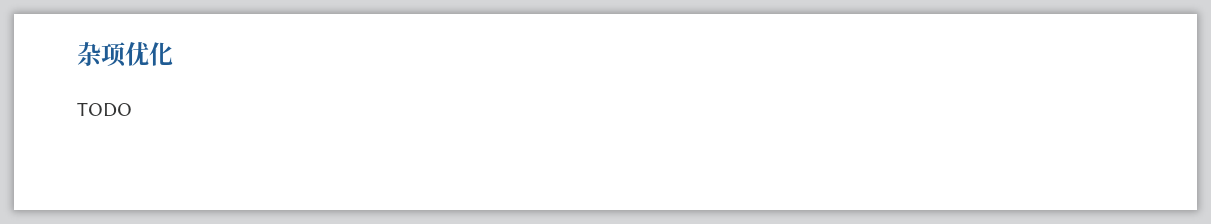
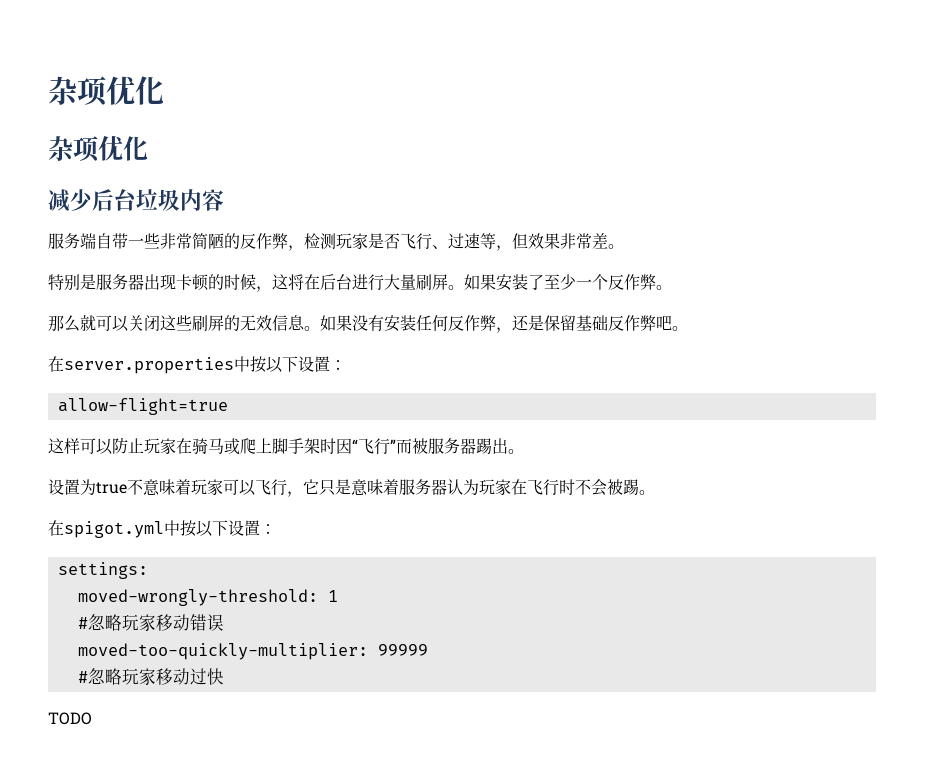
[77,42,173,67] 杂项优化 -> [48,76,164,106] [48,135,148,162] [48,189,224,212] [48,233,624,251] [48,274,672,292] [48,315,688,333] [48,356,346,374] [57,398,228,415] [48,437,524,455] [48,479,655,497] [48,520,276,538] [57,562,148,579] [77,589,338,606] [77,614,224,632] [77,643,428,660] [77,668,224,686] 杂项优化 // 杂项优化 // 减少后台垃圾内容 // 服务端自带一些非常简陋的反作弊，检测玩家是否飞行、过速等，但效果非常差。 // 特别是服务器出现卡顿的时候，这将在后台进行大量刷屏。如果安装了至少一个反作弊。 // 那么就可以关闭这些刷屏的无效信息。如果没有安装任何反作弊，还是保留基础反作弊吧。 // 在server.properties中按以下设置： // allow-flight=true // 这样可以防止玩家在骑马或爬上脚手架时因“飞行”而被服务器踢出。 // 设置为true不意味着玩家可以飞行，它只是意味着服务器认为玩家在飞行时不会被踢。 // 在spigot.yml中按以下设置： // settings: // moved-wrongly-threshold: 1 // #忽略玩家移动错误 // moved-too-quickly-multiplier: 99999 // #忽略玩家移动过快

